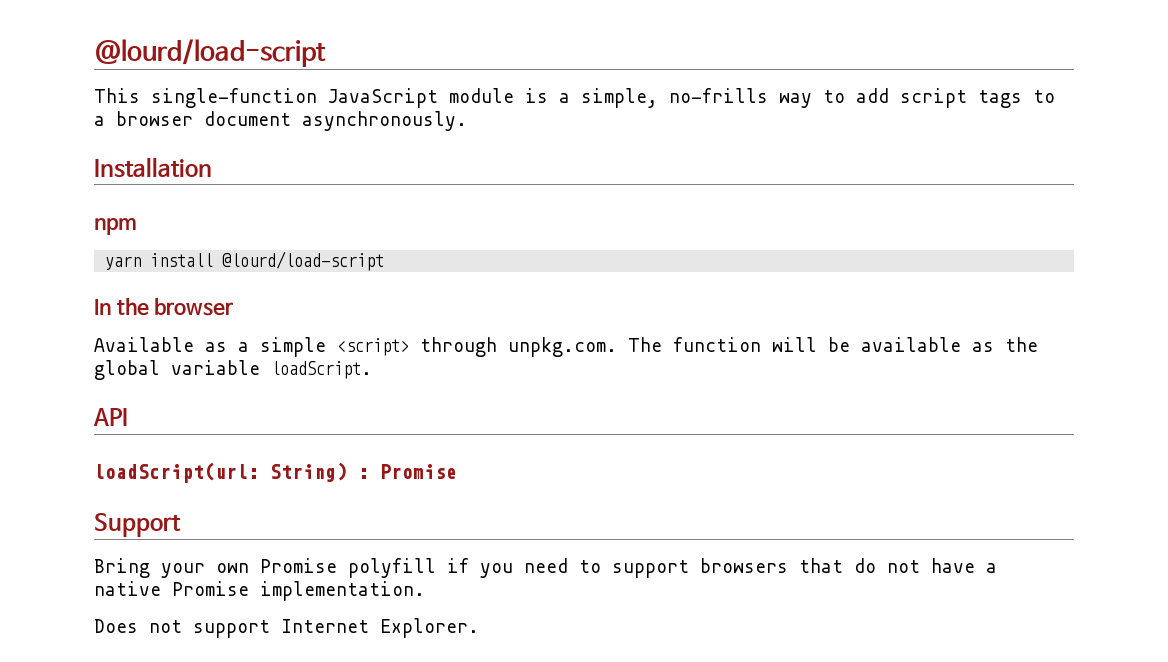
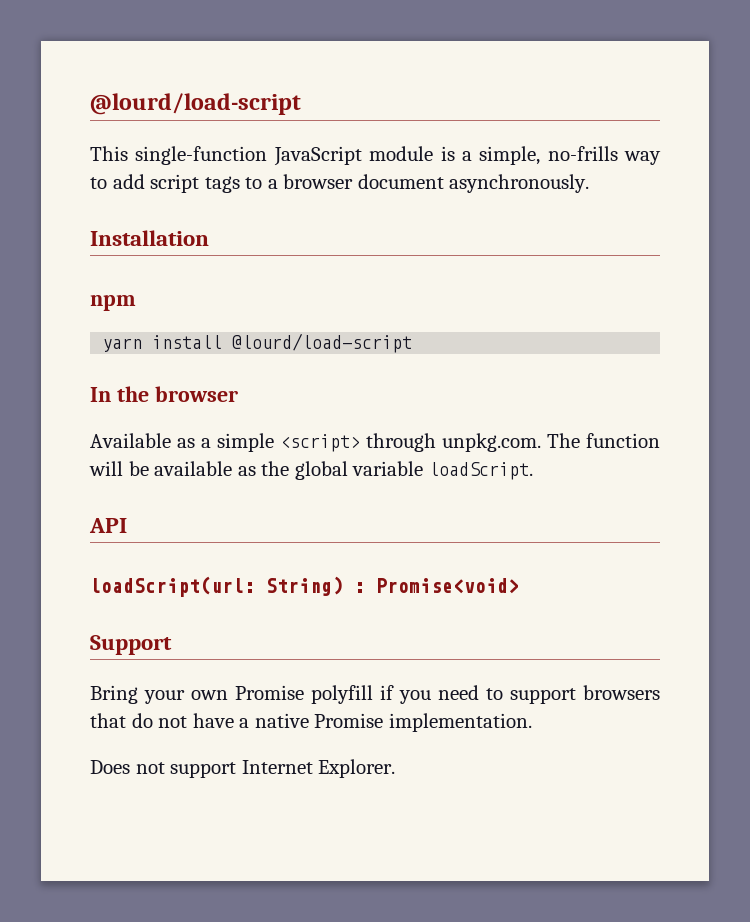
[380,464,457,479] Promise -> [376,578,519,594] Promise<void>

